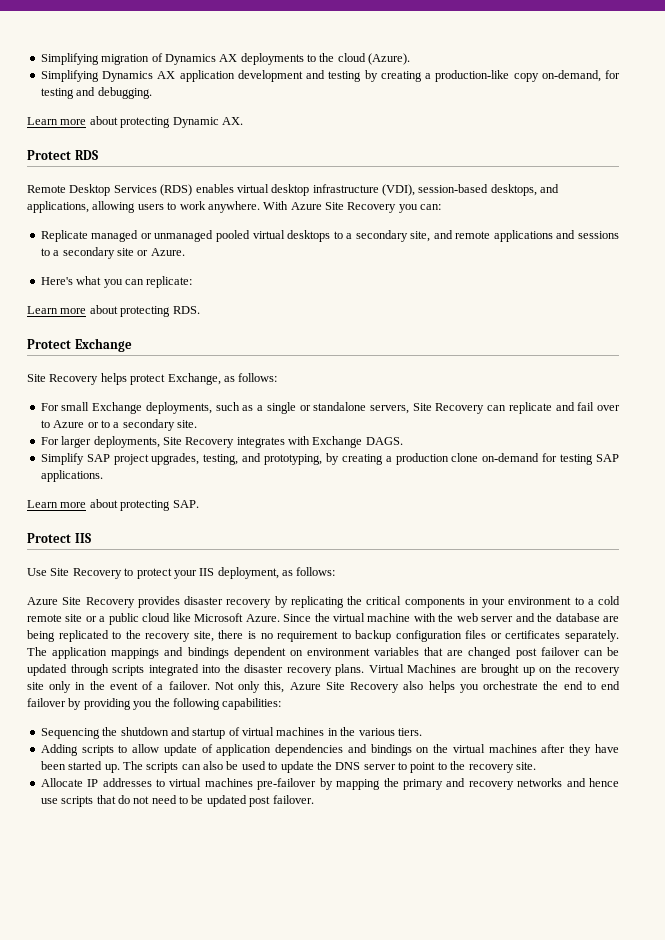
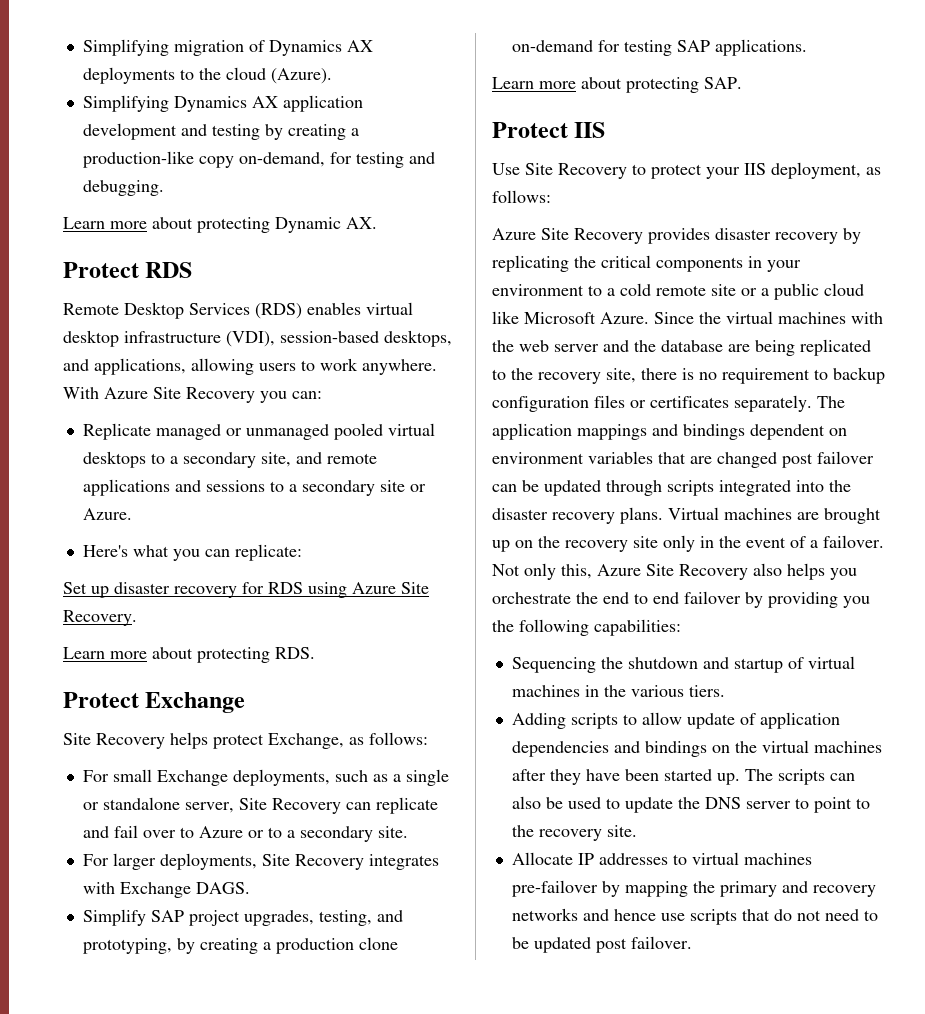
(193, 282) none -> [63,582,429,598] [63,610,137,626] // Set up disaster recovery for RDS using Azure Site Recovery.
[369,405,409,414] servers, -> [184,802,234,813] server,
[367,613,411,622] machine -> [778,312,846,324] machines
[407,664,456,673] Machines -> [724,508,792,520] machines

